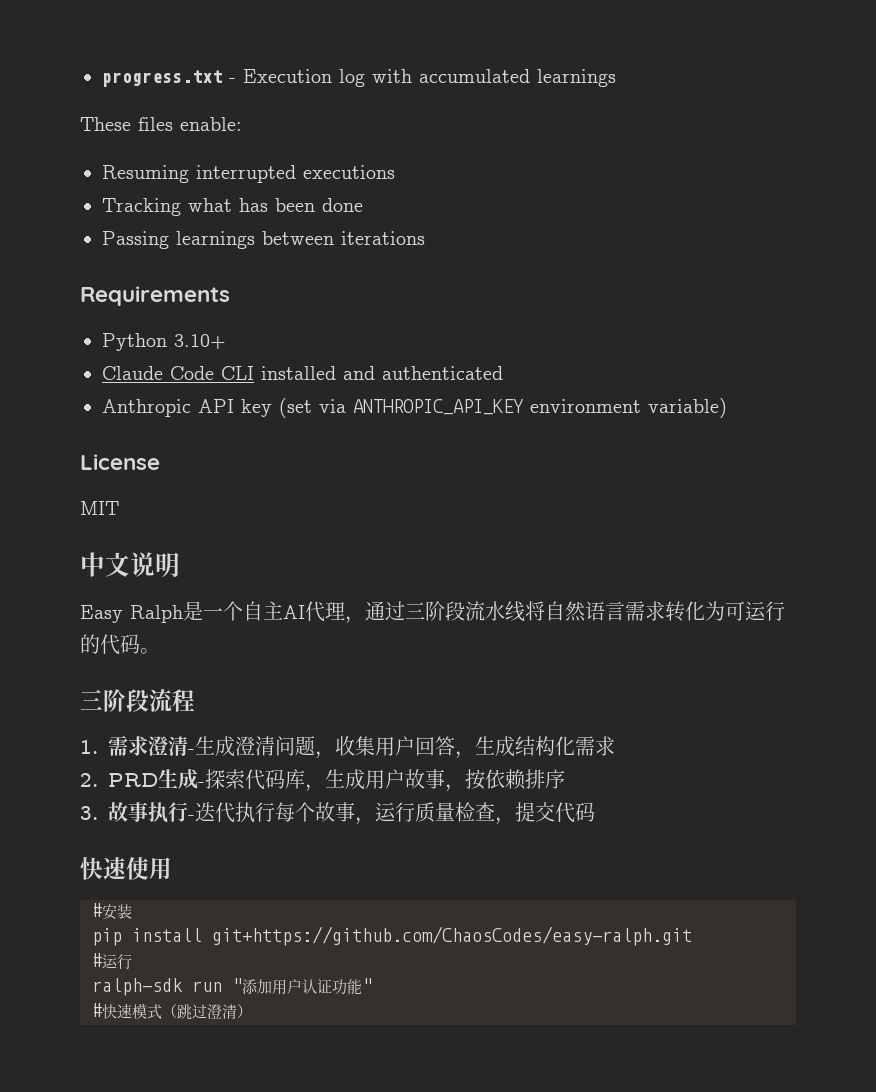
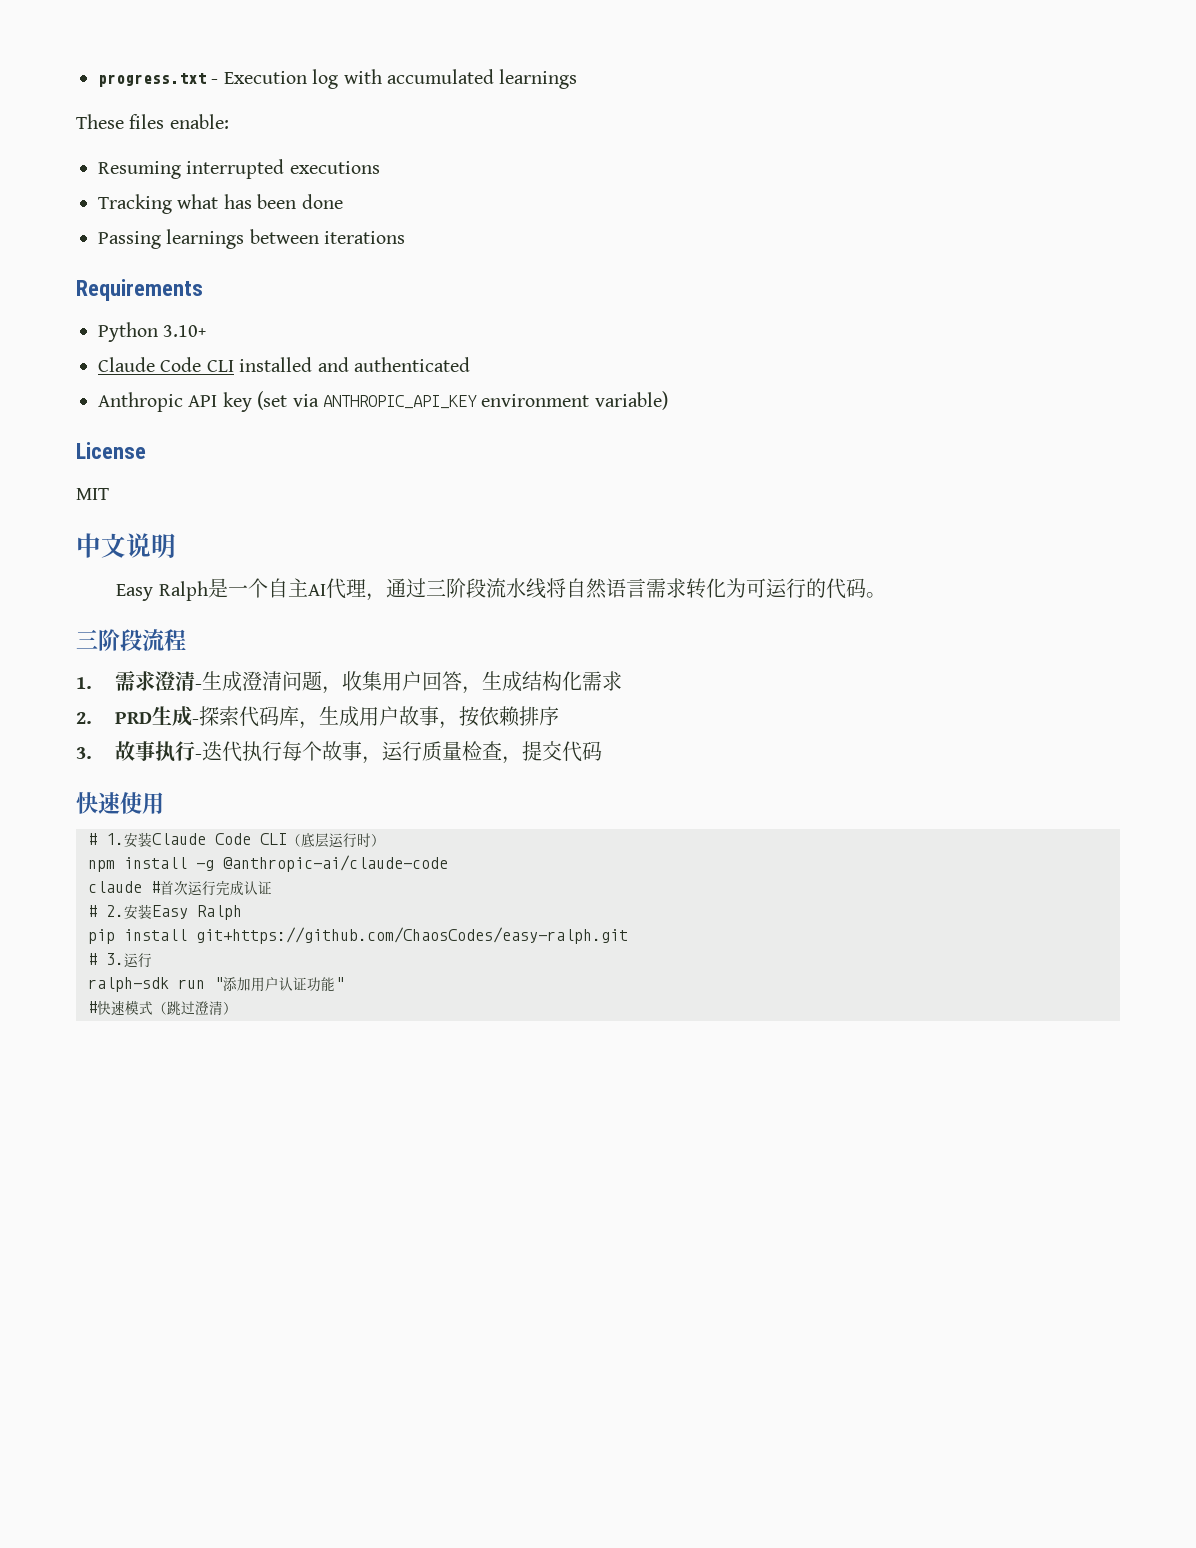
[102,904,132,920] 安装 -> [106,832,385,848] [88,855,448,872] [88,880,272,896] [88,904,242,920] 1.安装Claude Code CLI（底层运行时） // npm install -g @anthropic-ai/claude-code // claude #首次运行完成认证 // # 2.安装Easy Ralph
(102, 960) none -> [106,953,124,965] 3.

